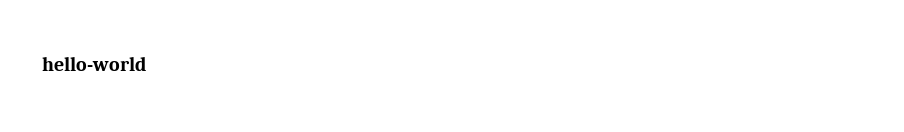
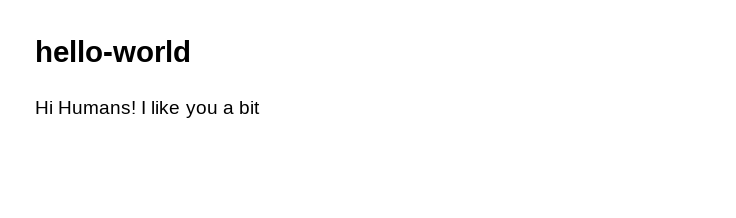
(146, 63) none -> [35,101,260,118] // Hi Humans! I like you a bit

